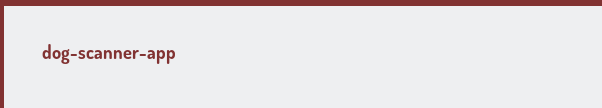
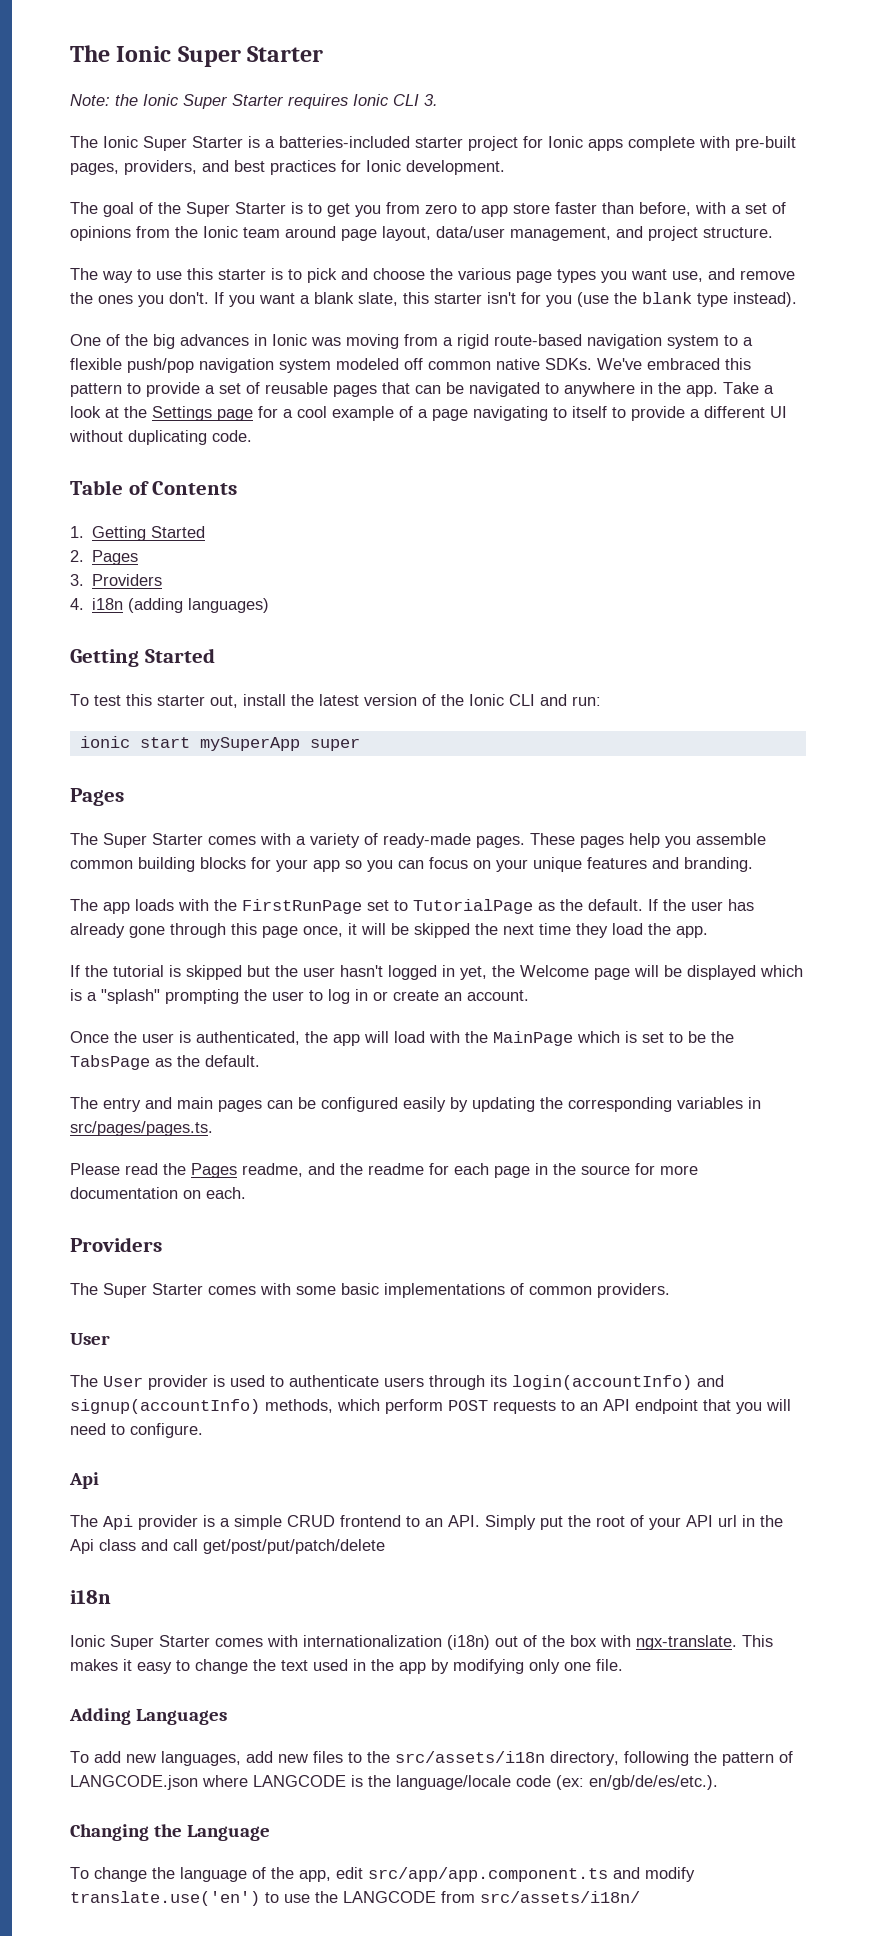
[42,44,176,64] dog-scanner-app -> [70,45,324,67] [70,94,438,109] [70,136,796,151] [70,160,505,175] [70,202,786,217] [70,226,773,241] [70,268,795,283] [70,292,797,307] [70,334,753,349] [70,358,751,373] [70,382,774,397] [70,406,787,421] [69,430,252,445] [70,480,238,495] [70,526,206,541] [70,550,139,565] [70,574,163,586] [70,598,270,613] [70,648,215,667] [70,694,601,708] [79,736,360,751] [70,788,124,806] [70,833,766,848] [70,857,753,872] [70,899,754,914] [70,923,708,938] [70,965,803,980] [70,989,529,1004] [70,1031,734,1046] [70,1055,260,1070] [70,1097,761,1112] [70,1121,213,1136] [70,1163,698,1178] [70,1187,246,1199] [70,1237,162,1252] [70,1283,670,1298] [70,1333,110,1345] [70,1375,724,1390] [70,1399,791,1414] [70,1423,203,1438] [69,1472,99,1489] [70,1515,783,1530] [70,1539,385,1554] [70,1590,111,1604] [70,1635,773,1650] [70,1659,623,1674] [69,1708,228,1725] [70,1751,793,1766] [70,1775,718,1790] [70,1824,271,1841] [70,1867,695,1882] [70,1891,640,1906] The Ionic Super Starter // Note: the Ionic Super Starter requires Ionic CLI 3. // The Ionic Super Starter is a batteries-included starter project for Ionic apps complete with pre-built pages, providers, and best practices for Ionic development. // The goal of the Super Starter is to get you from zero to app store faster than before, with a set of opinions from the Ionic team around page layout, data/user management, and project structure. // The way to use this starter is to pick and choose the various page types you want use, and remove the ones you don't. If you want a blank slate, this starter isn't for you (use the blank type instead). // One of the big advances in Ionic was moving from a rigid route-based navigation system to a flexible push/pop navigation system modeled off common native SDKs. We've embraced this pattern to provide a set of reusable pages that can be navigated to anywhere in the app. Take a look at the Settings page for a cool example of a page navigating to itself to provide a different UI without duplicating code. // Table of Contents // 1. Getting Started // 2. Pages // 3. Providers // 4. i18n (adding languages) // Getting Started // To test this starter out, install the latest version of the Ionic CLI and run: // ionic start mySuperApp super // Pages // The Super Starter comes with a variety of ready-made pages. These pages help you assemble common building blocks for your app so you can focus on your unique features and branding. // The app loads with the FirstRunPage set to TutorialPage as the default. If the user has already gone through this page once, it will be skipped the next time they load the app. // If the tutorial is skipped but the user hasn't logged in yet, the Welcome page will be displayed which is a "splash" prompting the user to log in or create an account. // Once the user is authenticated, the app will load with the MainPage which is set to be the TabsPage as the default. // The entry and main pages can be configured easily by updating the corresponding variables in src/pages/pages.ts. // Please read the Pages readme, and the readme for each page in the source for more documentation on each. // Providers // The Super Starter comes with some basic implementations of common providers. // User // The User provider is used to authenticate users through its login(accountInfo) and signup(accountInfo) methods, which perform POST requests to an API endpoint that you will need to configure. // Api // The Api provider is a simple CRUD frontend to an API. Simply put the root of your API url in the Api class and call get/post/put/patch/delete // i18n // Ionic Super Starter comes with internationalization (i18n) out of the box with ngx-translate. This makes it easy to change the text used in the app by modifying only one file. // Adding Languages // To add new languages, add new files to the src/assets/i18n directory, following the pattern of LANGCODE.json where LANGCODE is the language/locale code (ex: en/gb/de/es/etc.). // Changing the Language // To change the language of the app, edit src/app/app.component.ts and modify translate.use('en') to use the LANGCODE from src/assets/i18n/

